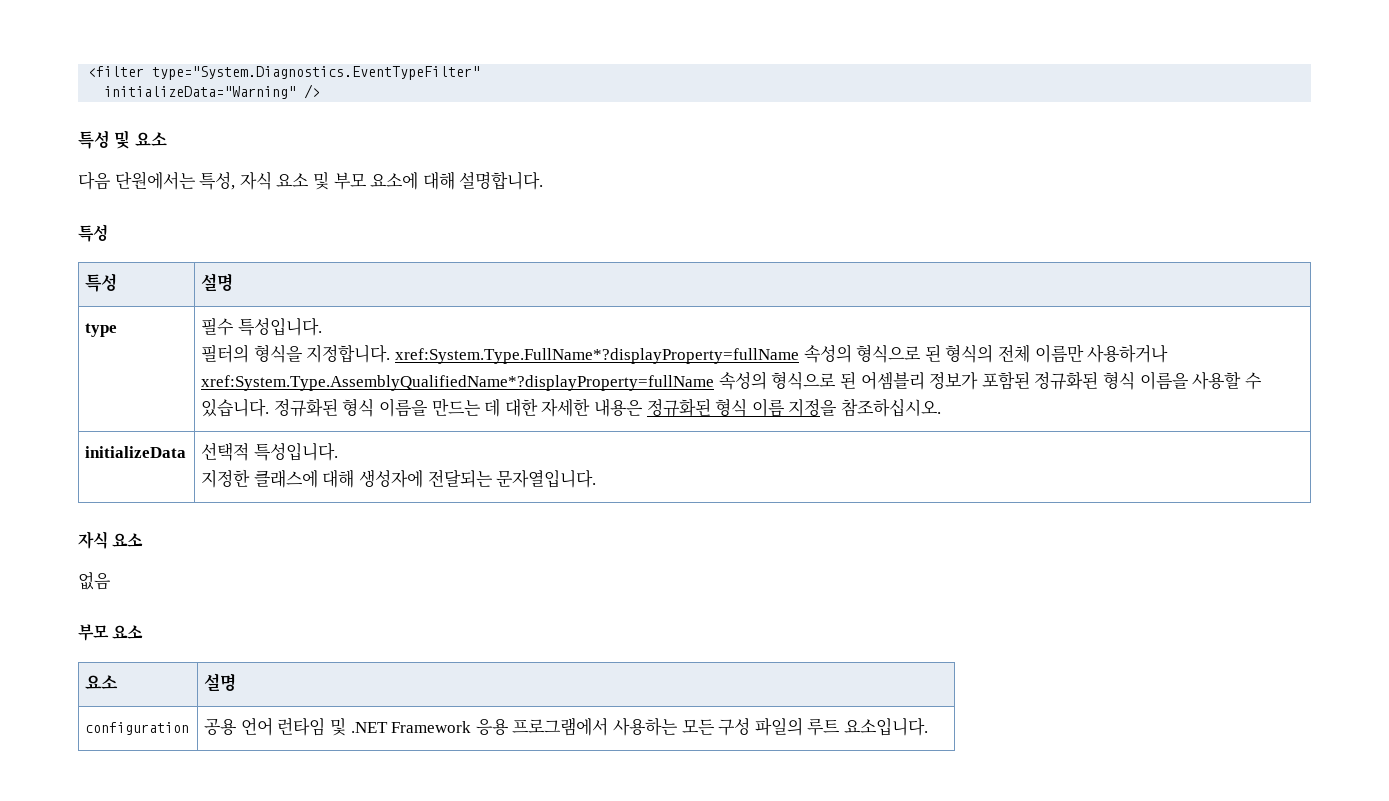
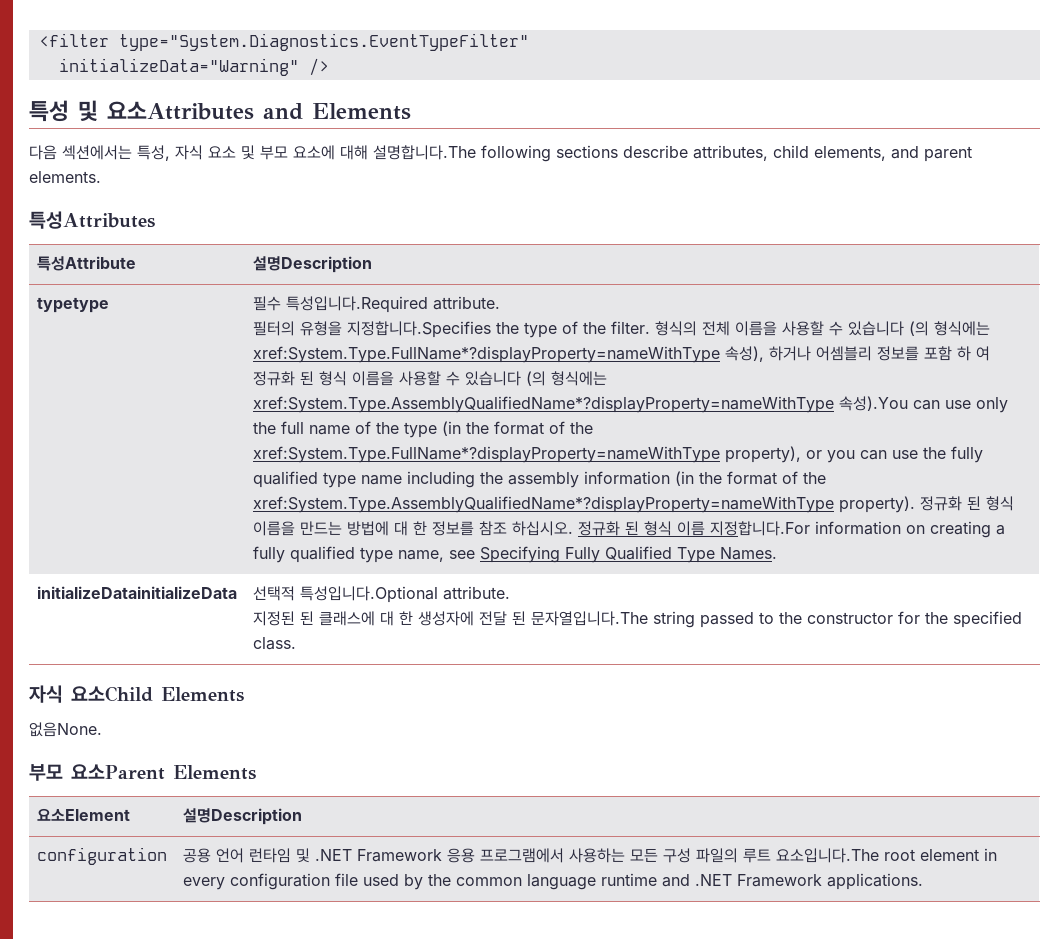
[134,132,167,146] 요소 -> [107,101,411,120] 요소Attributes and Elements
[114,171,196,190] 단원에서는 -> [62,145,132,160] 섹션에서는
[459,171,544,190] [78,224,108,242] [85,273,118,292] [201,273,234,291] [85,323,118,337] 설명합니다. // 특성 // 특성 | 설명 // type -> [373,145,972,162] [29,171,101,183] [29,211,155,229] [36,256,136,271] [252,256,372,273] [36,297,109,313] 설명합니다.The following sections describe attributes, child elements, and parent elements. // 특성Attributes // 특성Attribute | 설명Description // typetype
[237,318,322,336] 특성입니다. -> [285,296,500,313] 특성입니다.Required attribute.
[253,344,1169,364] [201,371,1262,391] [201,398,941,417] [85,446,187,458] [201,442,338,461] [201,469,597,488] [78,531,144,549] [78,572,111,590] [78,624,144,641] [85,675,119,689] [204,673,237,691] 형식을 지정합니다. xref:System.Type.FullName*?displayProperty=fullName 속성의 형식으로 된 형식의 전체 이름만 사용하거나 xref:System.Type.AssemblyQualifiedName*?displayProperty=fullName 속성의 형식으로 된 어셈블리 정보가 포함된 정규화된 형식 이름을 사용할 수 있습니다. 정규화된 형식 이름을 만드는 데 대한 자세한 내용은 정규화된 형식 이름 지정을 참조하십시오. // initializeData | 선택적 특성입니다. // 지정한 클래스에 대해 생성자에 전달되는 문자열입니다. // 자식 요소 // 없음 // 부모 요소 // 요소 | 설명 -> [299,321,990,338] [252,346,990,363] [252,371,607,386] [252,396,1008,413] [252,421,593,438] [252,446,983,463] [252,471,826,488] [252,496,1014,513] [252,521,1005,538] [252,546,777,563] [36,586,237,599] [252,586,510,603] [252,611,1022,628] [252,637,296,650] [29,685,244,703] [29,722,102,737] [29,764,256,781] [36,808,130,821] [182,808,302,825] 유형을 지정합니다.Specifies the type of the filter. 형식의 전체 이름을 사용할 수 있습니다 (의 형식에는 xref:System.Type.FullName*?displayProperty=nameWithType 속성), 하거나 어셈블리 정보를 포함 하 여 정규화 된 형식 이름을 사용할 수 있습니다 (의 형식에는 xref:System.Type.AssemblyQualifiedName*?displayProperty=nameWithType 속성).You can use only the full name of the type (in the format of the xref:System.Type.FullName*?displayProperty=nameWithType property), or you can use the fully qualified type name including the assembly information (in the format of the xref:System.Type.AssemblyQualifiedName*?displayProperty=nameWithType property). 정규화 된 형식 이름을 만드는 방법에 대 한 정보를 참조 하십시오. 정규화 된 형식 이름 지정합니다.For information on creating a fully qualified type name, see Specifying Fully Qualified Type Names. // initializeDatainitializeData | 선택적 특성입니다.Optional attribute. // 지정된 된 클래스에 대 한 생성자에 전달 된 문자열입니다.The string passed to the constructor for the specified class. // 자식 요소Child Elements // 없음None. // 부모 요소Parent Elements // 요소Element | 설명Description
[843,718,928,736] 요소입니다. -> [775,848,997,863] [182,873,923,890] 요소입니다.The root element in every configuration file used by the common language runtime and .NET Framework applications.

